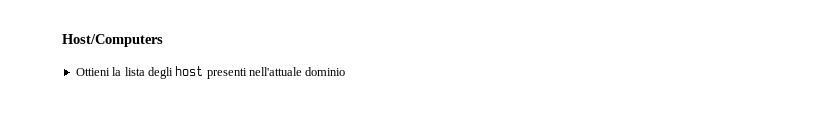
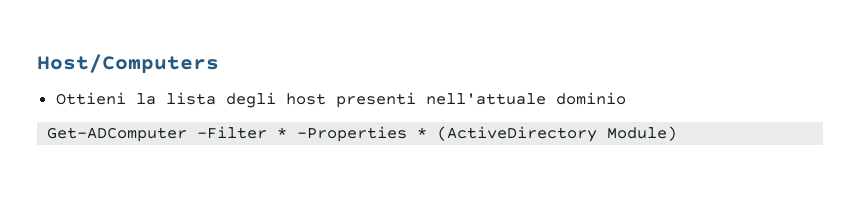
(346, 71) none -> [47,126,678,142] // Get-ADComputer -Filter * -Properties * (ActiveDirectory Module)

